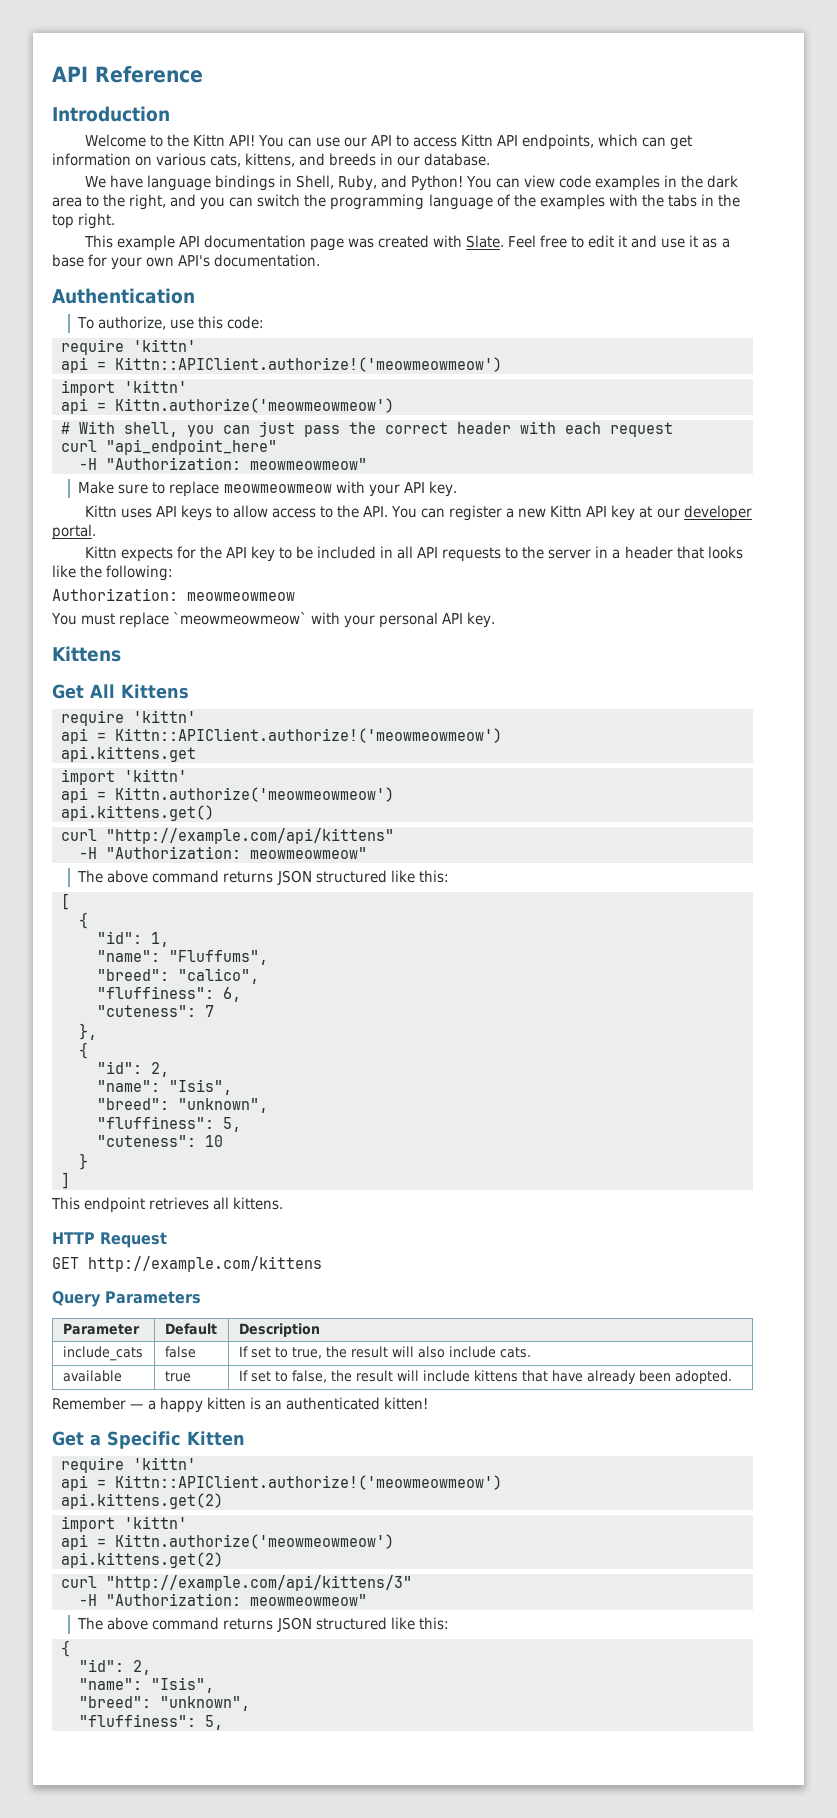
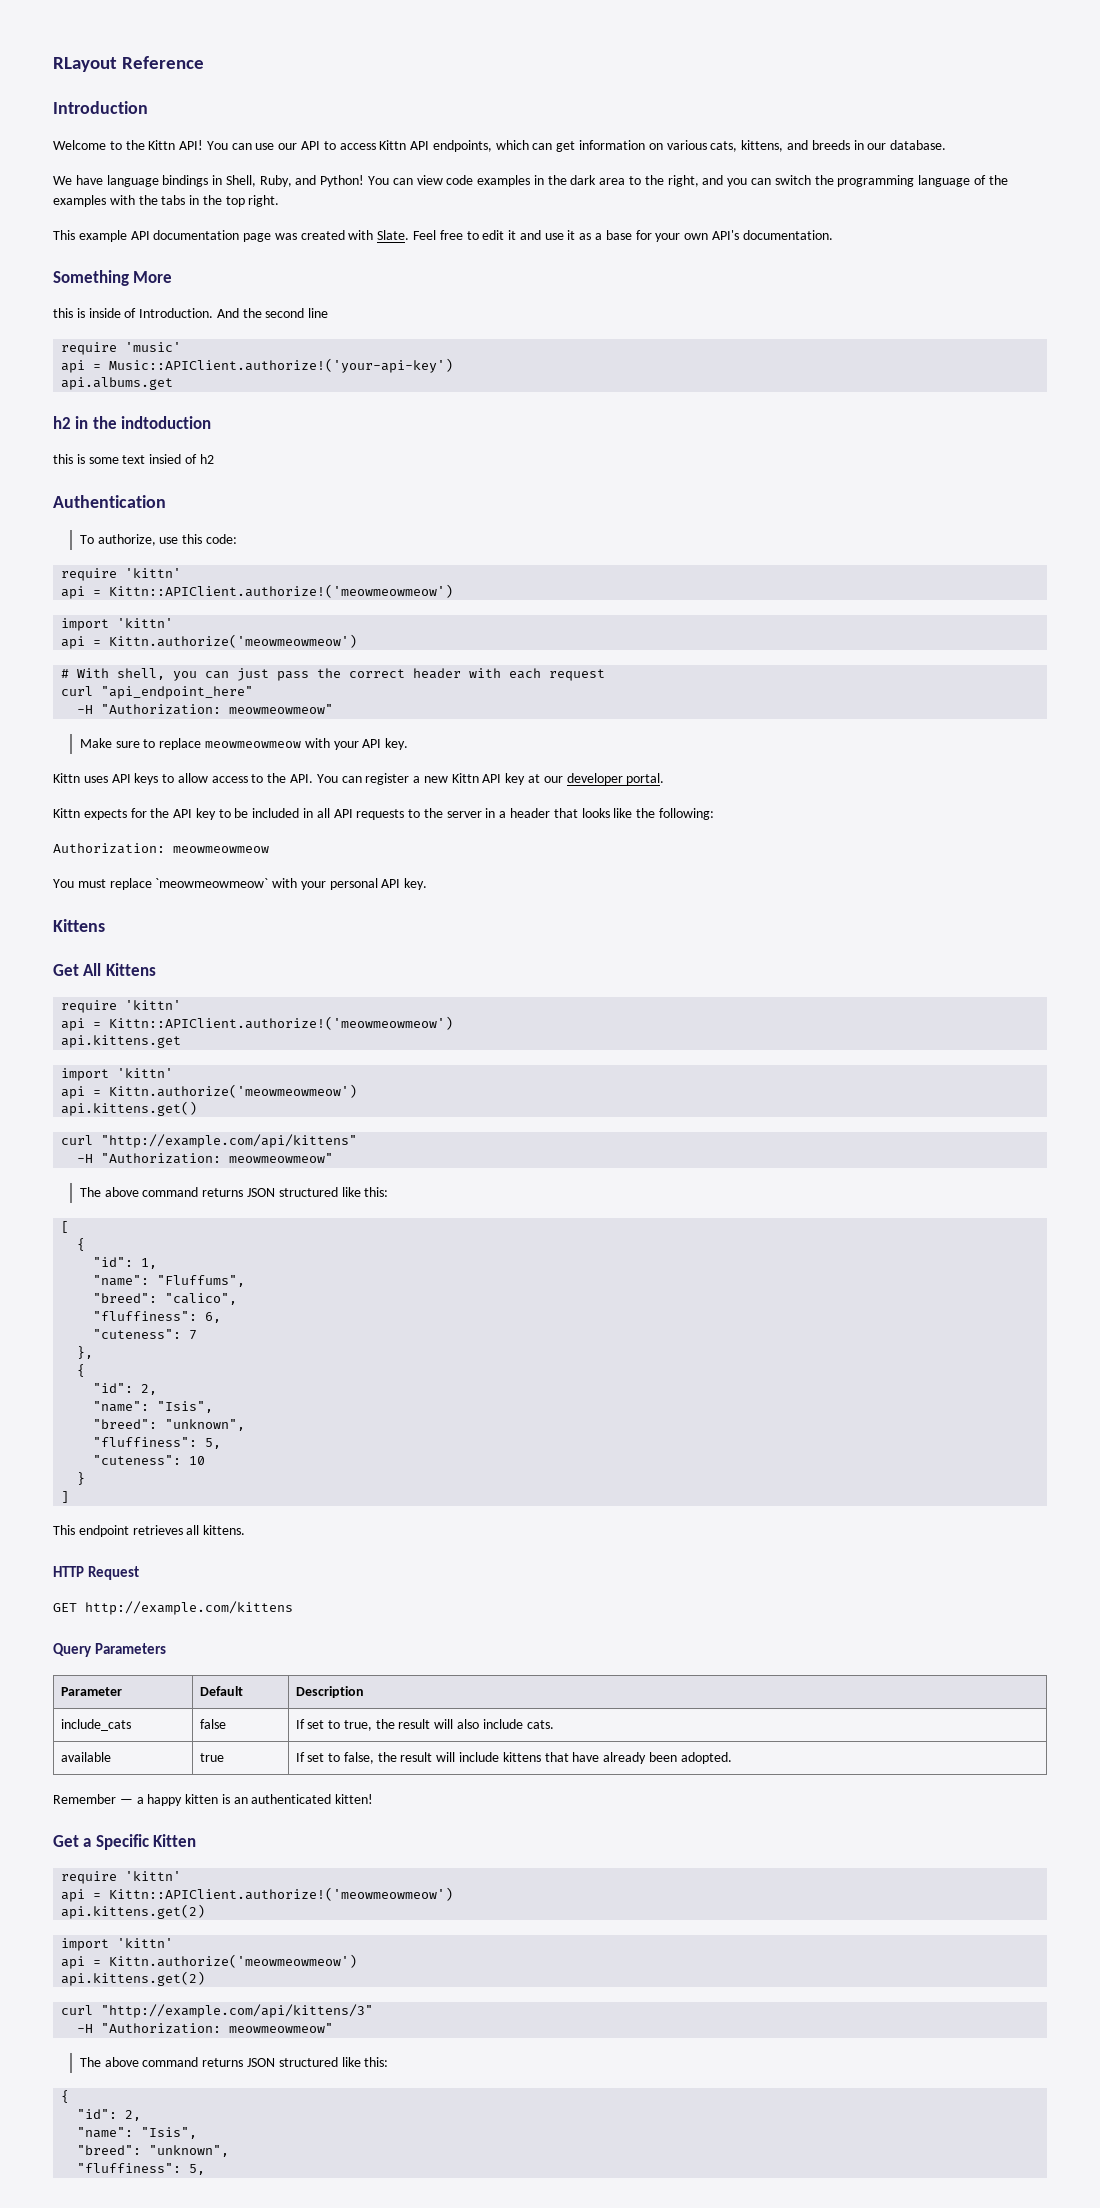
[52,66,88,82] API -> [53,57,117,72] RLayout
(321, 260) none -> [53,270,173,286] [53,308,329,318] [61,342,182,355] [61,358,454,373] [61,377,174,390] [53,416,212,429] [53,454,214,464] // Something More // this is inside of Introduction. And the second line // require 'music' // api = Music::APIClient.authorize!('your-api-key') // api.albums.get // h2 in the indtoduction // this is some text insied of h2

